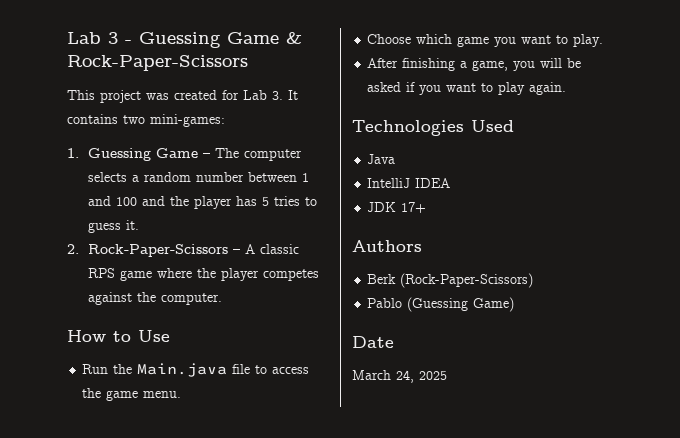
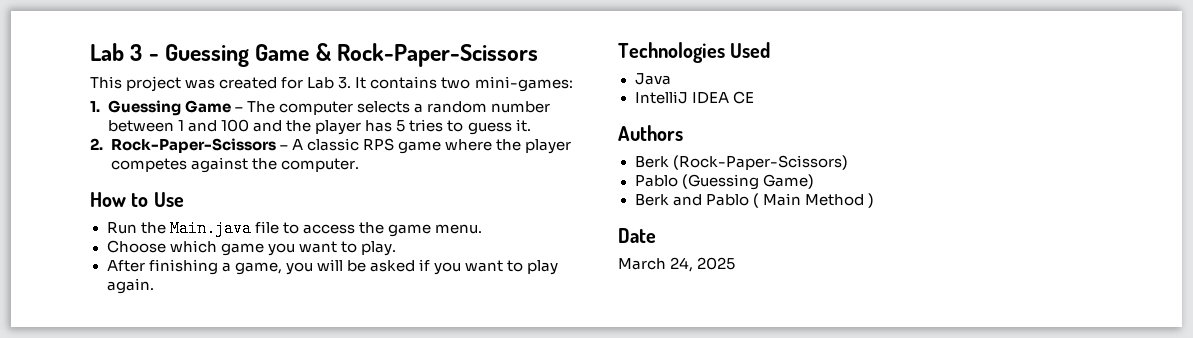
[367,202,427,213] // JDK 17+ -> [732,91,754,104] CE
(515, 304) none -> [634,193,874,208] // Berk and Pablo ( Main Method )

